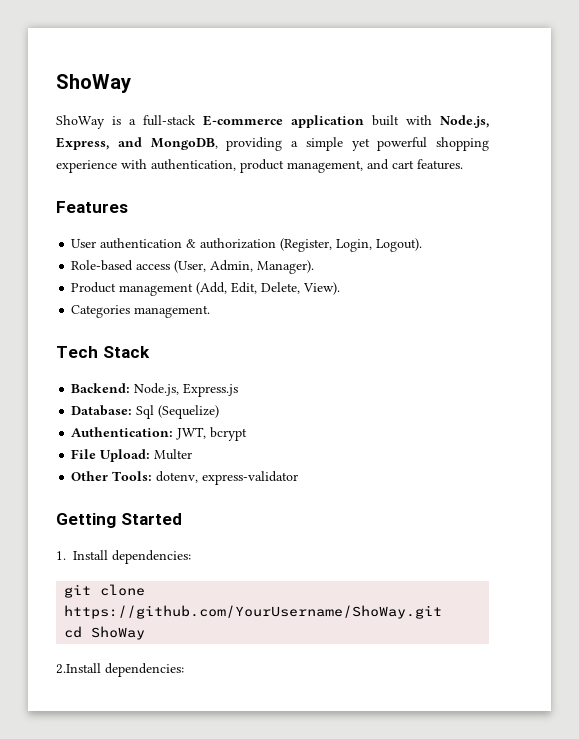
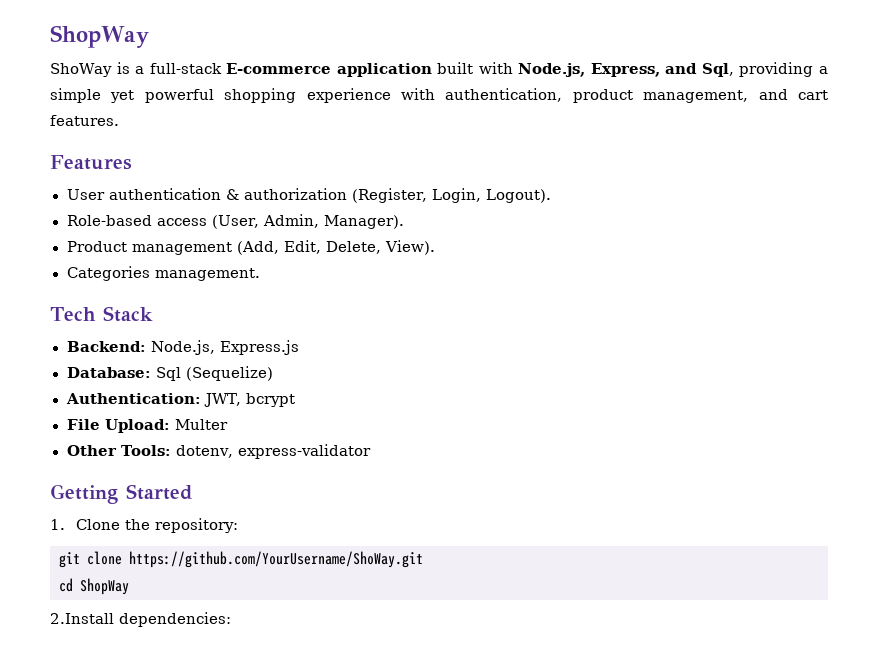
[56,74,131,93] ShoWay -> [50,25,149,48] ShopWay
[150,138,218,150] MongoDB, -> [701,63,734,77] Sql,
[73,550,191,564] Install dependencies: -> [76,518,239,533] Clone the repository:
[91,626,146,640] ShoWay -> [80,578,129,595] ShopWay

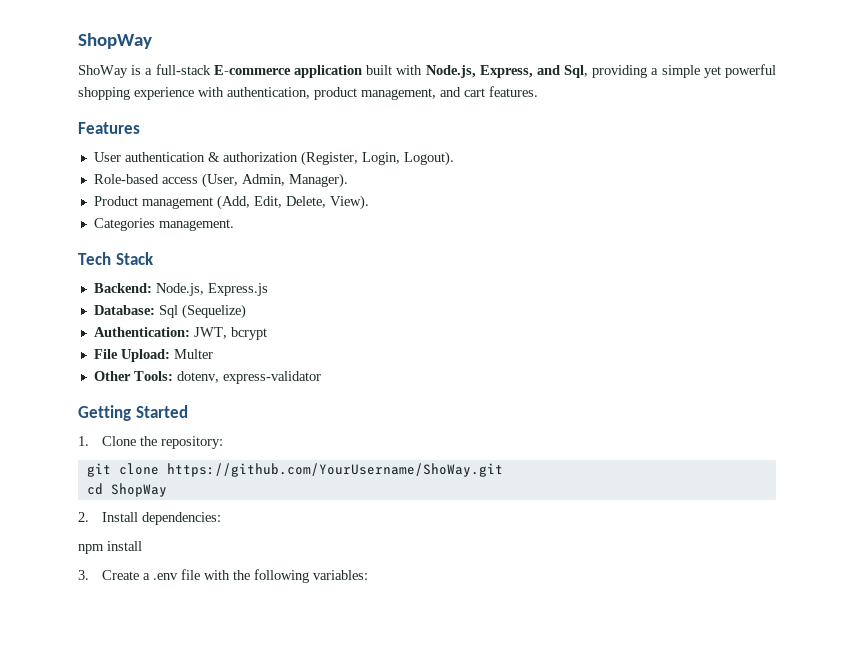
[50,613,114,624] 2.Install -> [78,512,138,522] 2. Install
(231, 619) none -> [78,541,142,554] [78,569,368,583] // npm install // 3. Create a .env file with the following variables:

